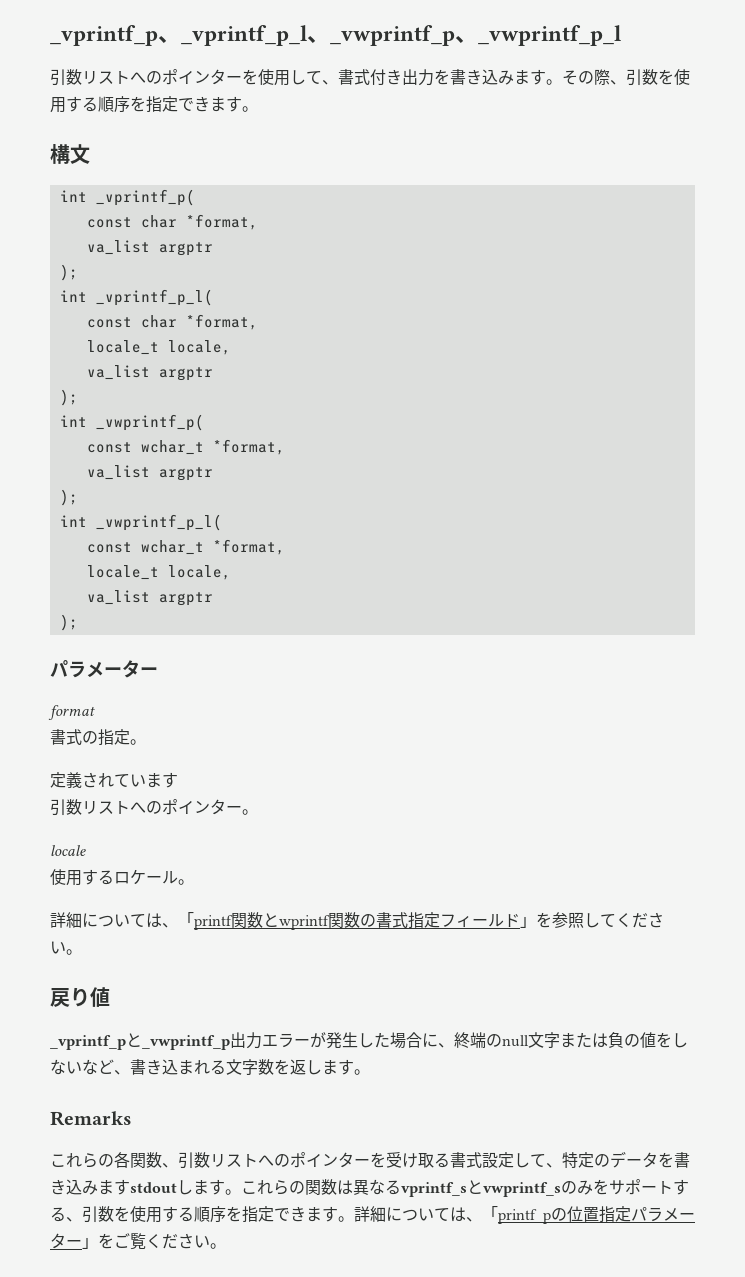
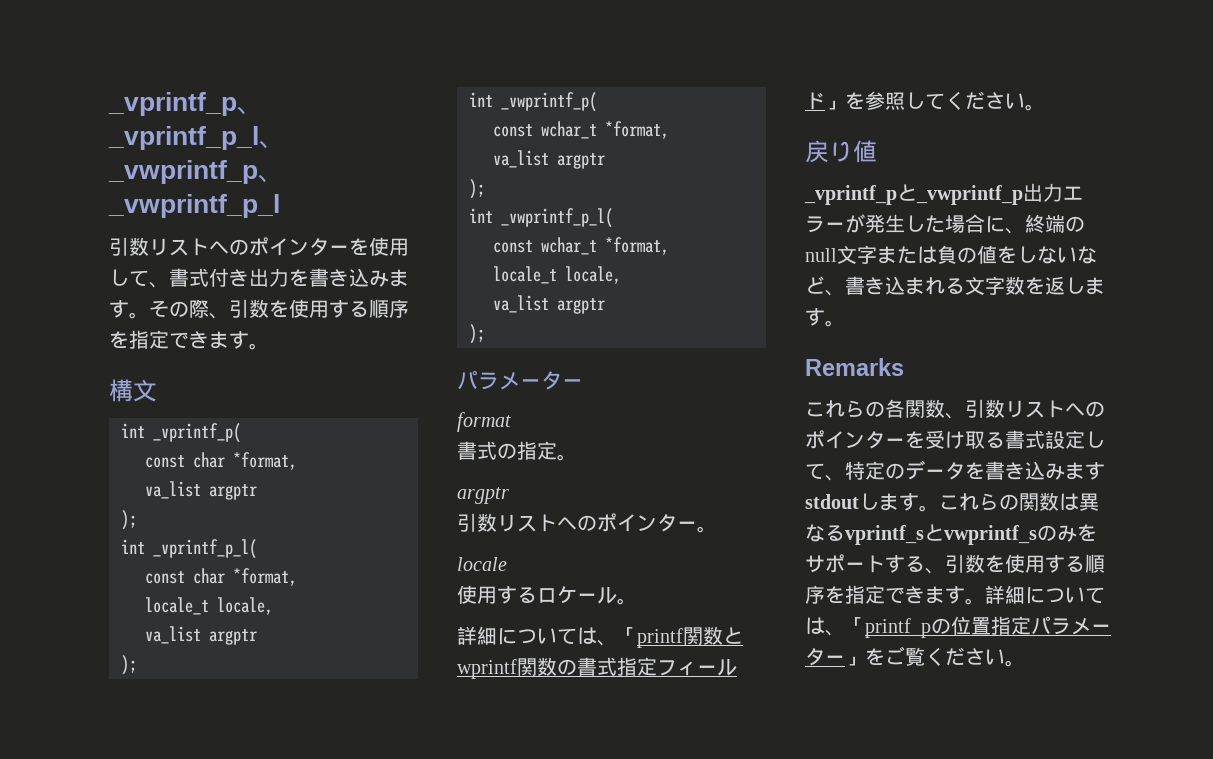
[50,772,178,788] 定義されています -> [457,487,509,504] argptr

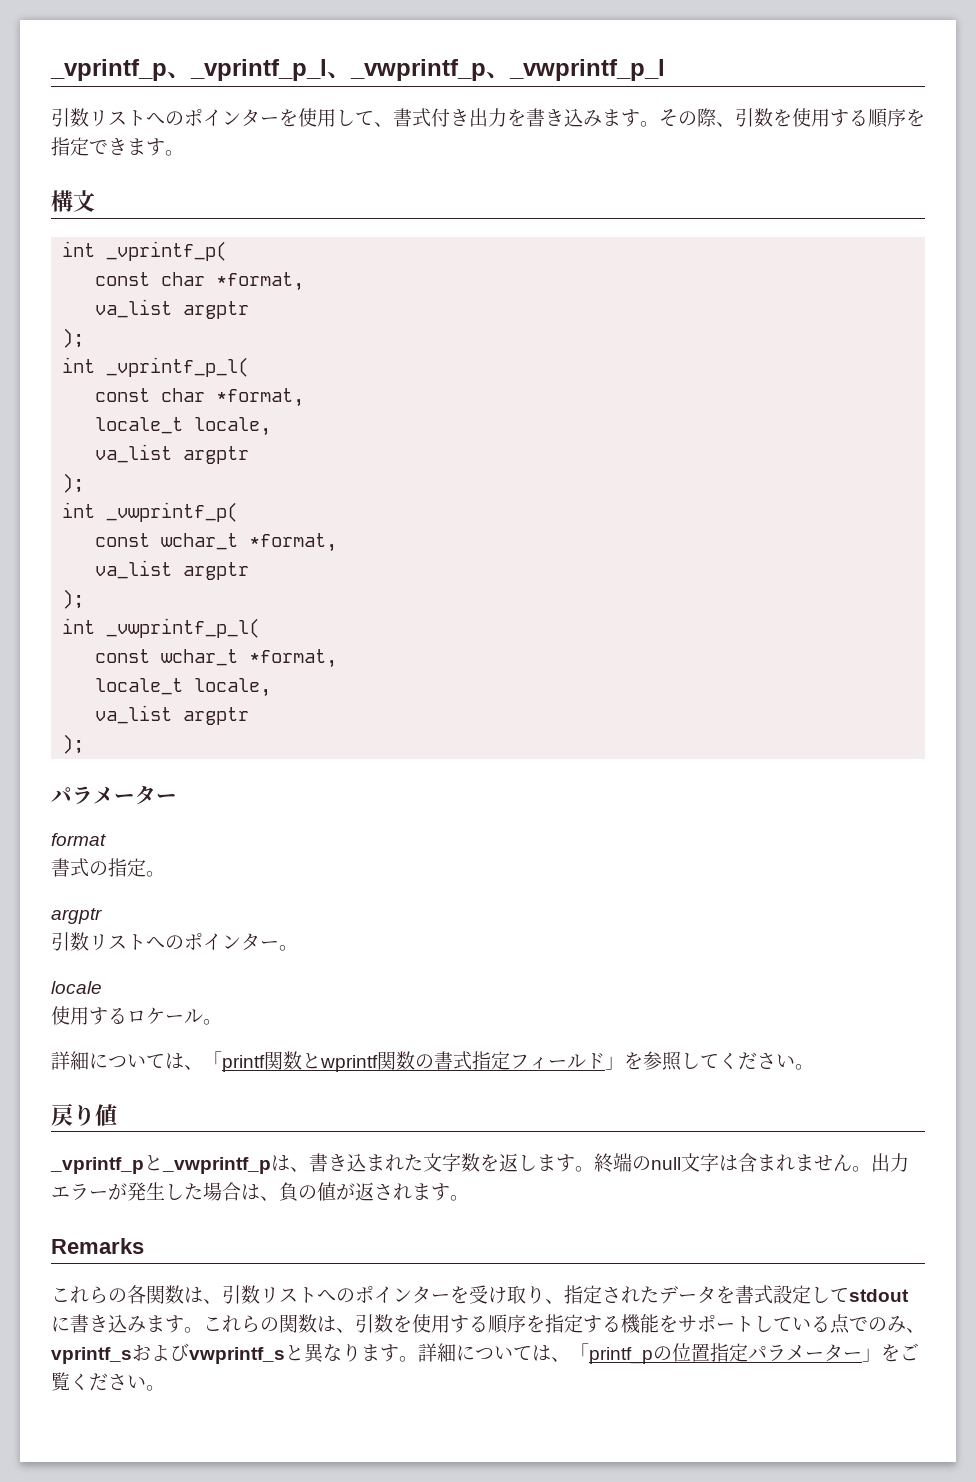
(1023, 195) none -> [271,1153,871,1173] は、書き込まれた文字数を返します。終端のnull文字は含まれません。
[985,214,1085,234] [805,245,1097,264] [805,276,1085,296] に、終端のnull文字または負の値をしないなど、書き込まれる文字数を返し -> [241,1182,412,1202] は、負の値が返され
(945, 408) none -> [184,1287,203,1303] は
[985,430,1105,449] [805,460,1105,481] [805,493,919,511] る書式設定して、特定のデータを書き込みますstdoutします -> [526,1285,909,1304] [51,1314,184,1333] り、指定されたデータを書式設定してstdoutに書き込みます
[1079,493,1099,511] [805,524,1097,545] [805,554,1105,574] [805,585,925,604] 異なるvprintf_sとvwprintf_sのみをサポートする、引数を使用する順序を指定でき -> [336,1314,925,1334] [51,1343,361,1364] 、引数を使用する順序を指定する機能をサポートしている点でのみ、vprintf_sおよびvwprintf_sと異なり

